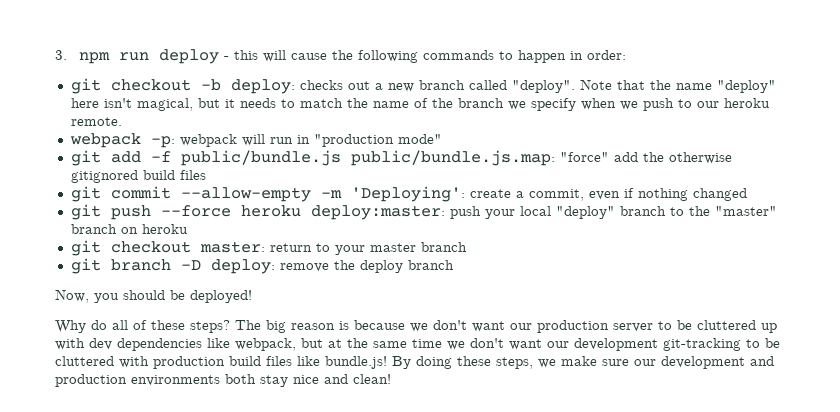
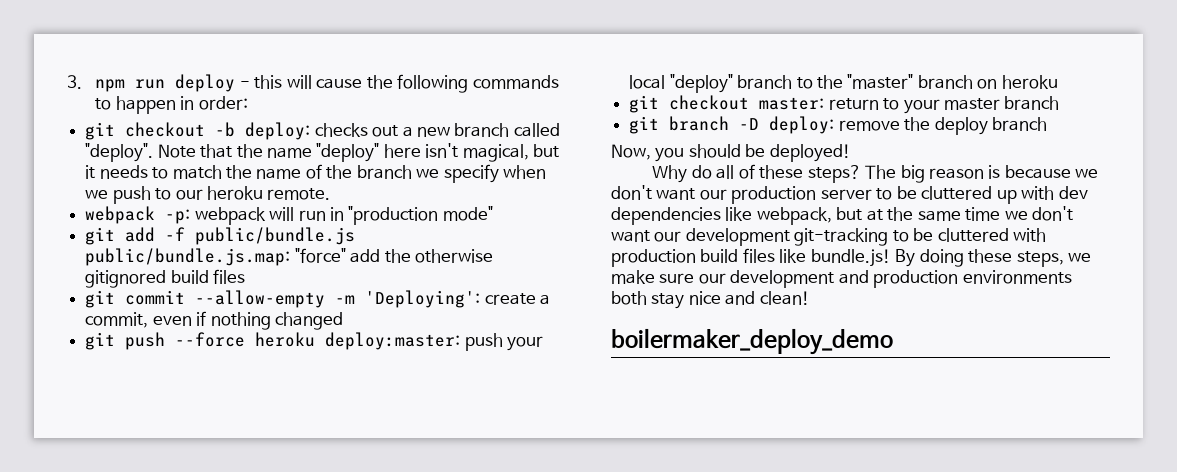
(391, 379) none -> [611,328,893,355] // boilermaker_deploy_demo

